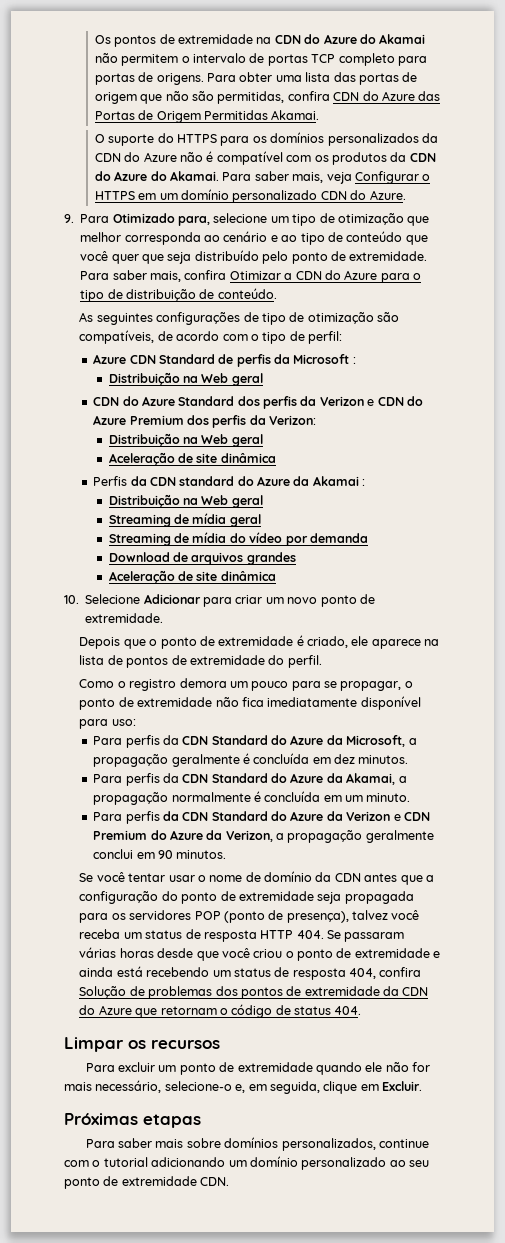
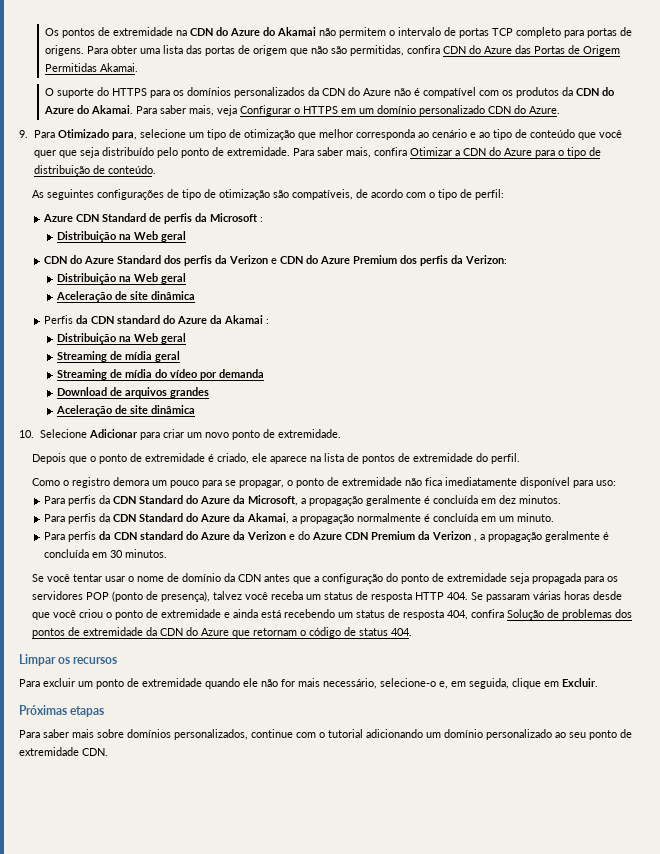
[211,811,268,821] Standard -> [139,531,183,540] standard
[403,812,430,821] [93,830,434,843] [93,849,173,859] CDN Premium do Azure da Verizon, a propagação geralmente conclui em 90 -> [297,531,609,542] [43,549,123,558] do Azure CDN Premium da Verizon , a propagação geralmente é concluída em 30

